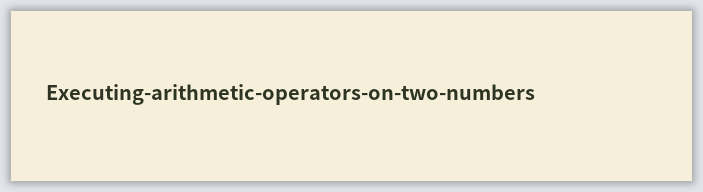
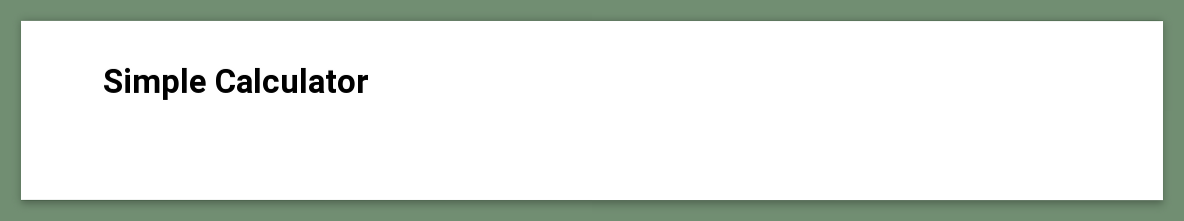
[46,84,535,105] Executing-arithmetic-operators-on-two-numbers -> [103,67,370,100] Simple Calculator

